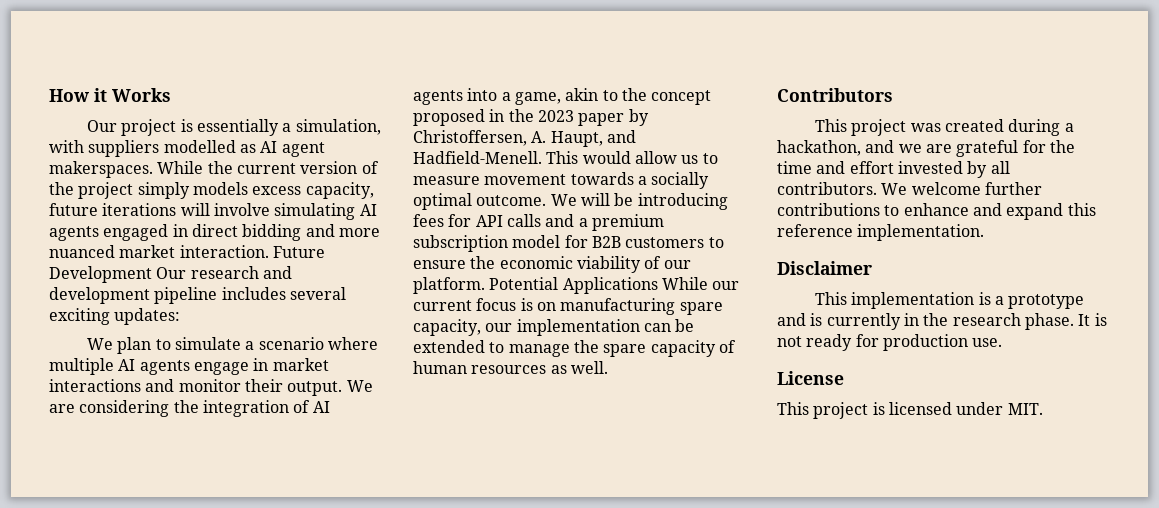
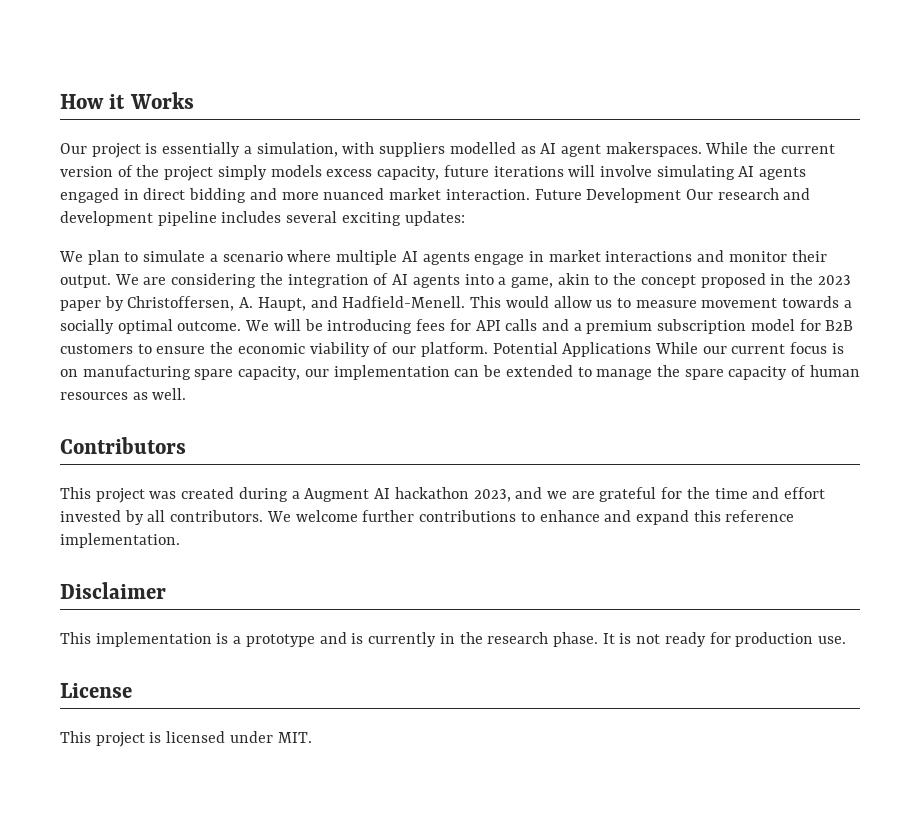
[777,140,861,156] hackathon, -> [304,487,511,502] Augment AI hackathon 2023,

